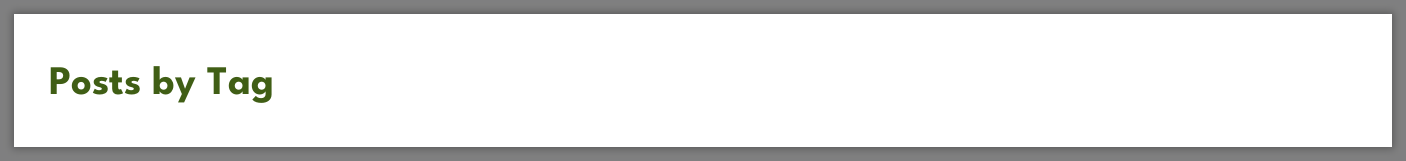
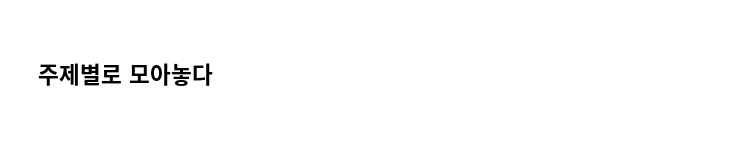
[49,66,274,103] Posts by Tag -> [38,63,213,86] 주제별로 모아놓다

